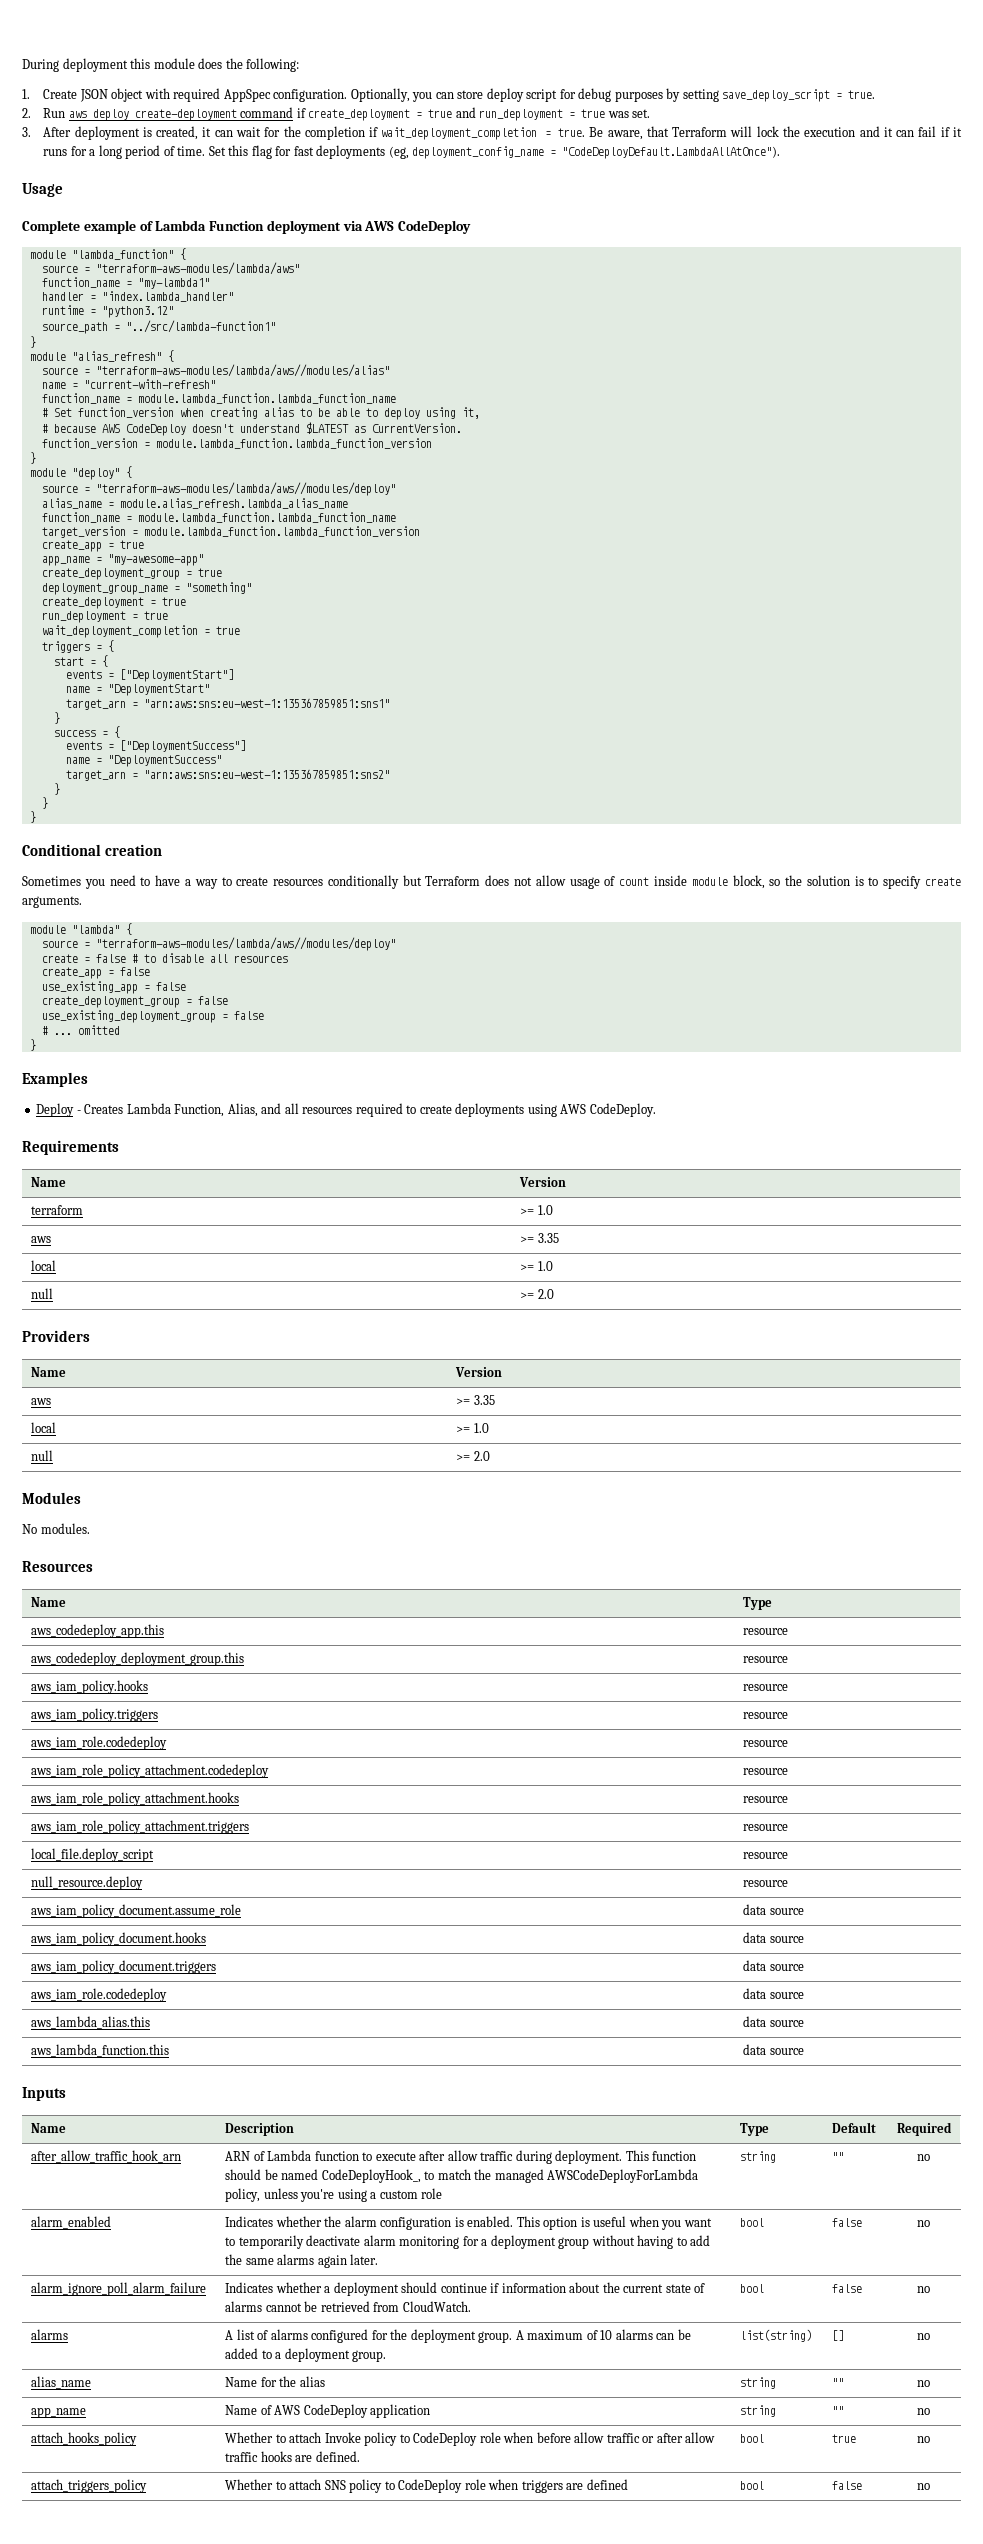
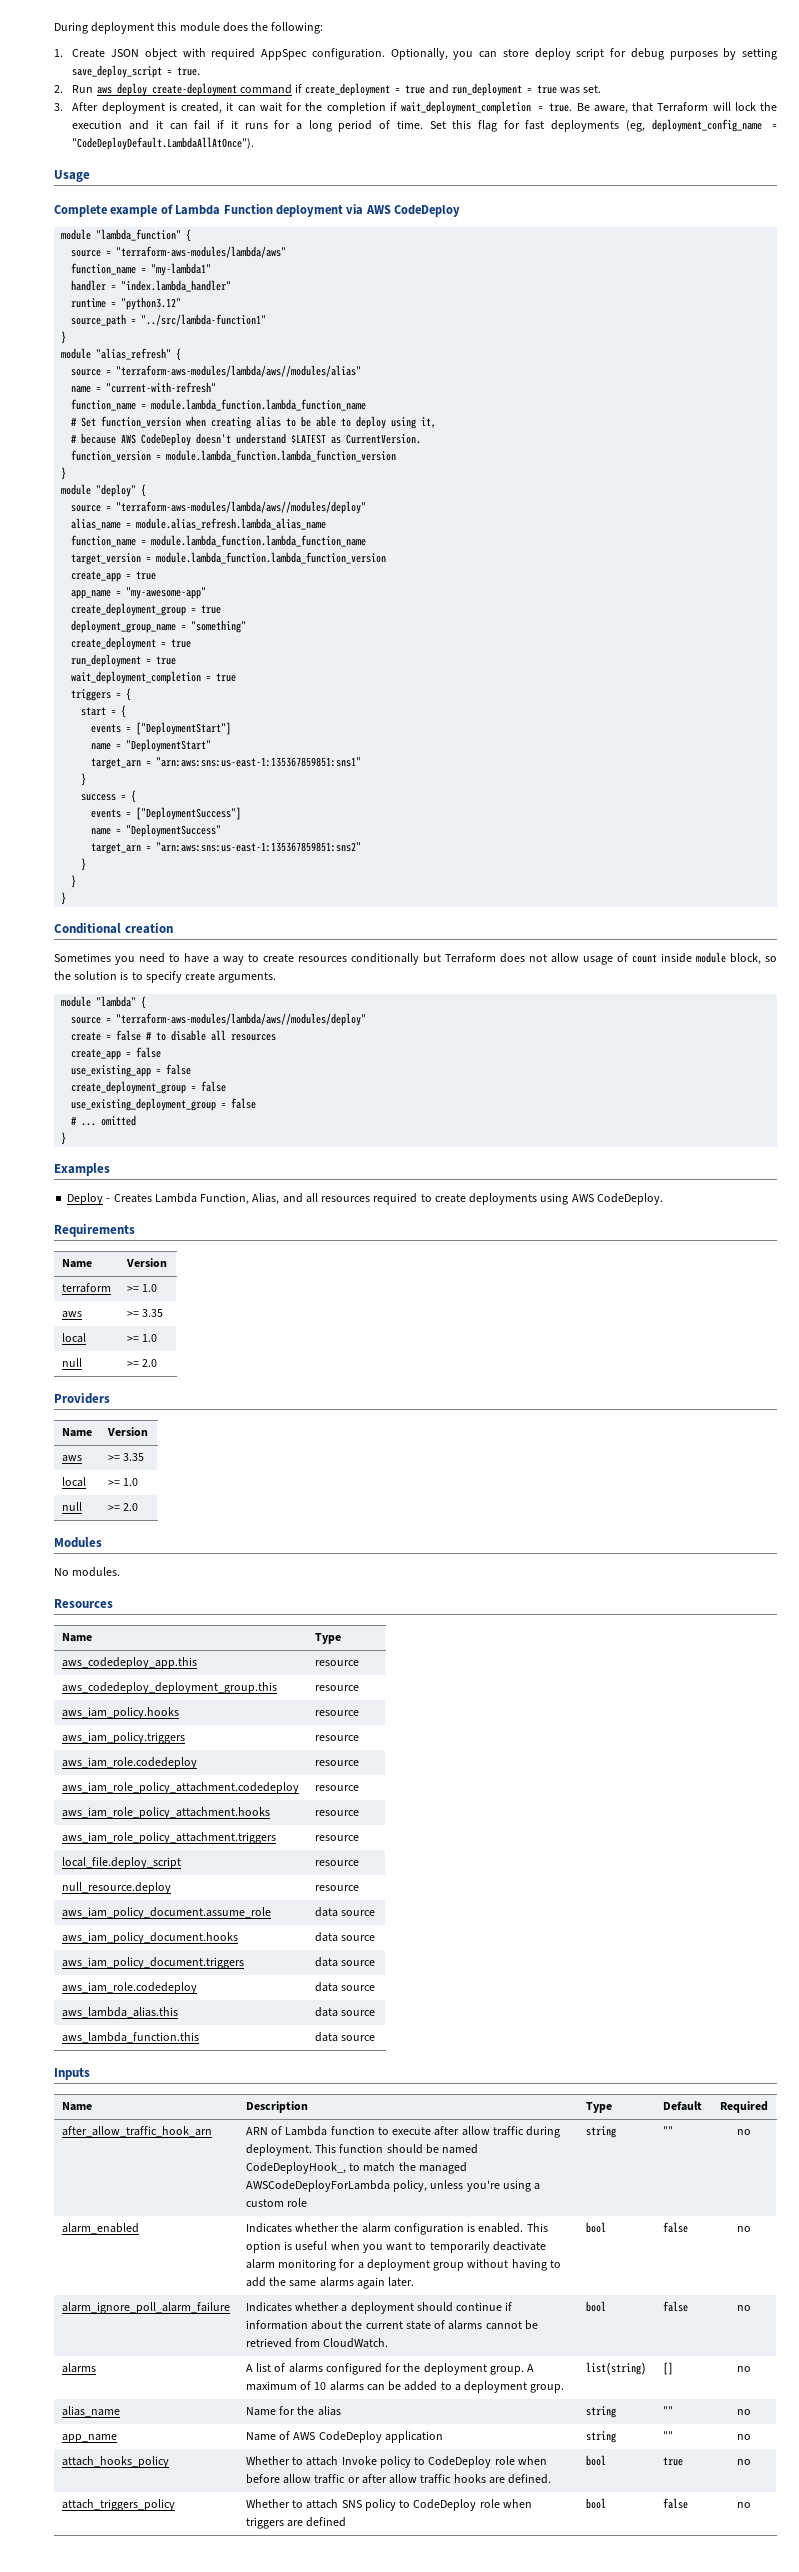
[143,698,390,709] "arn:aws:sns:eu-west-1:135367859851:sns1" -> [156,757,362,767] "arn:aws:sns:us-east-1:135367859851:sns1"
[143,769,390,780] "arn:aws:sns:eu-west-1:135367859851:sns2" -> [156,842,362,852] "arn:aws:sns:us-east-1:135367859851:sns2"

